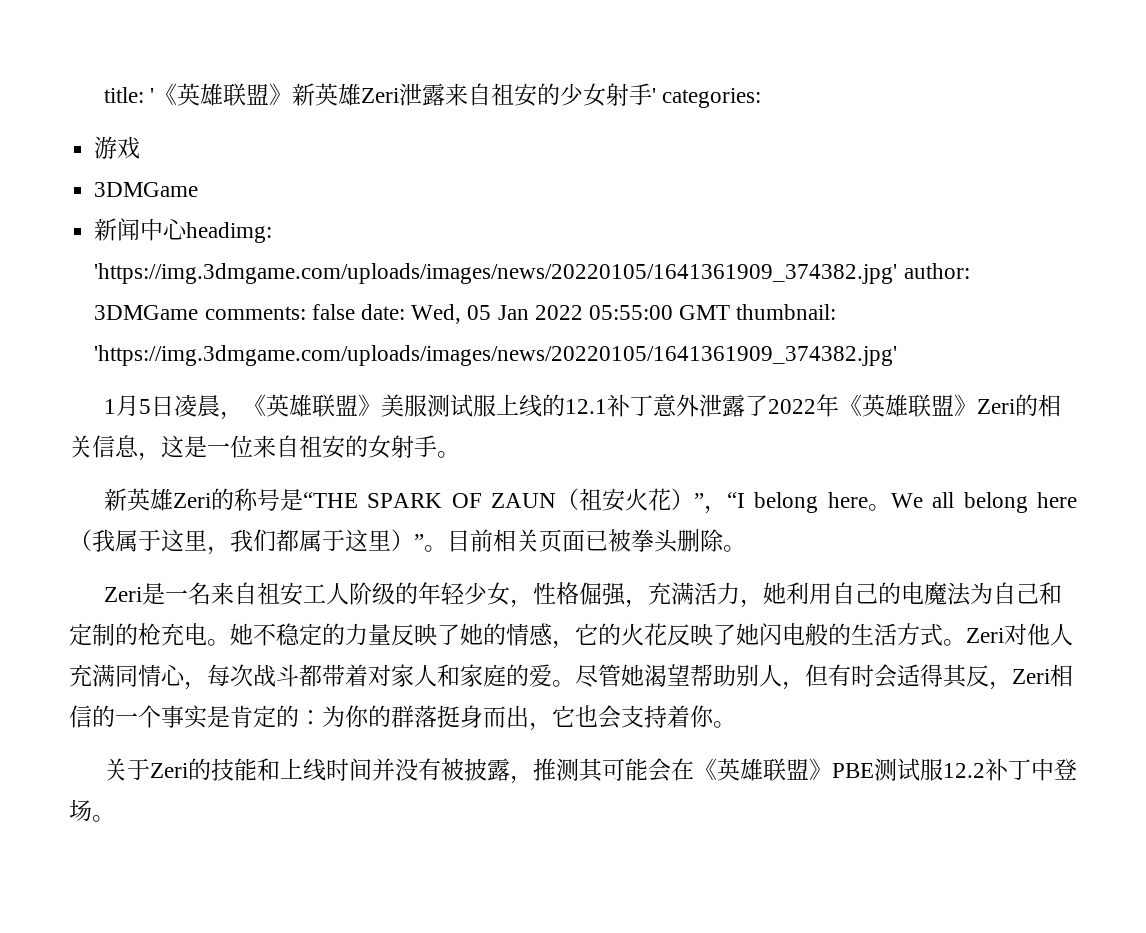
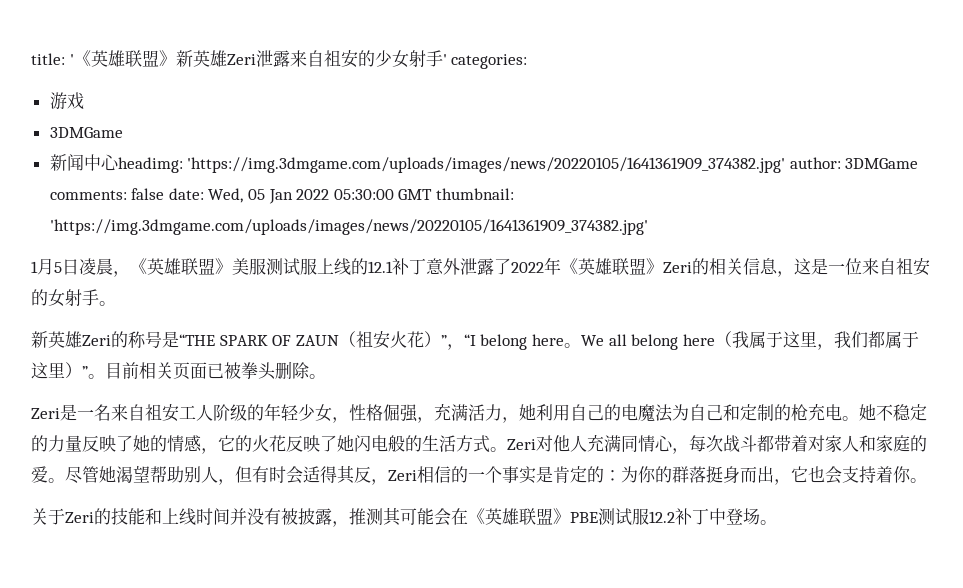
[588,305,673,320] 05:55:00 -> [333,189,394,200] 05:30:00

